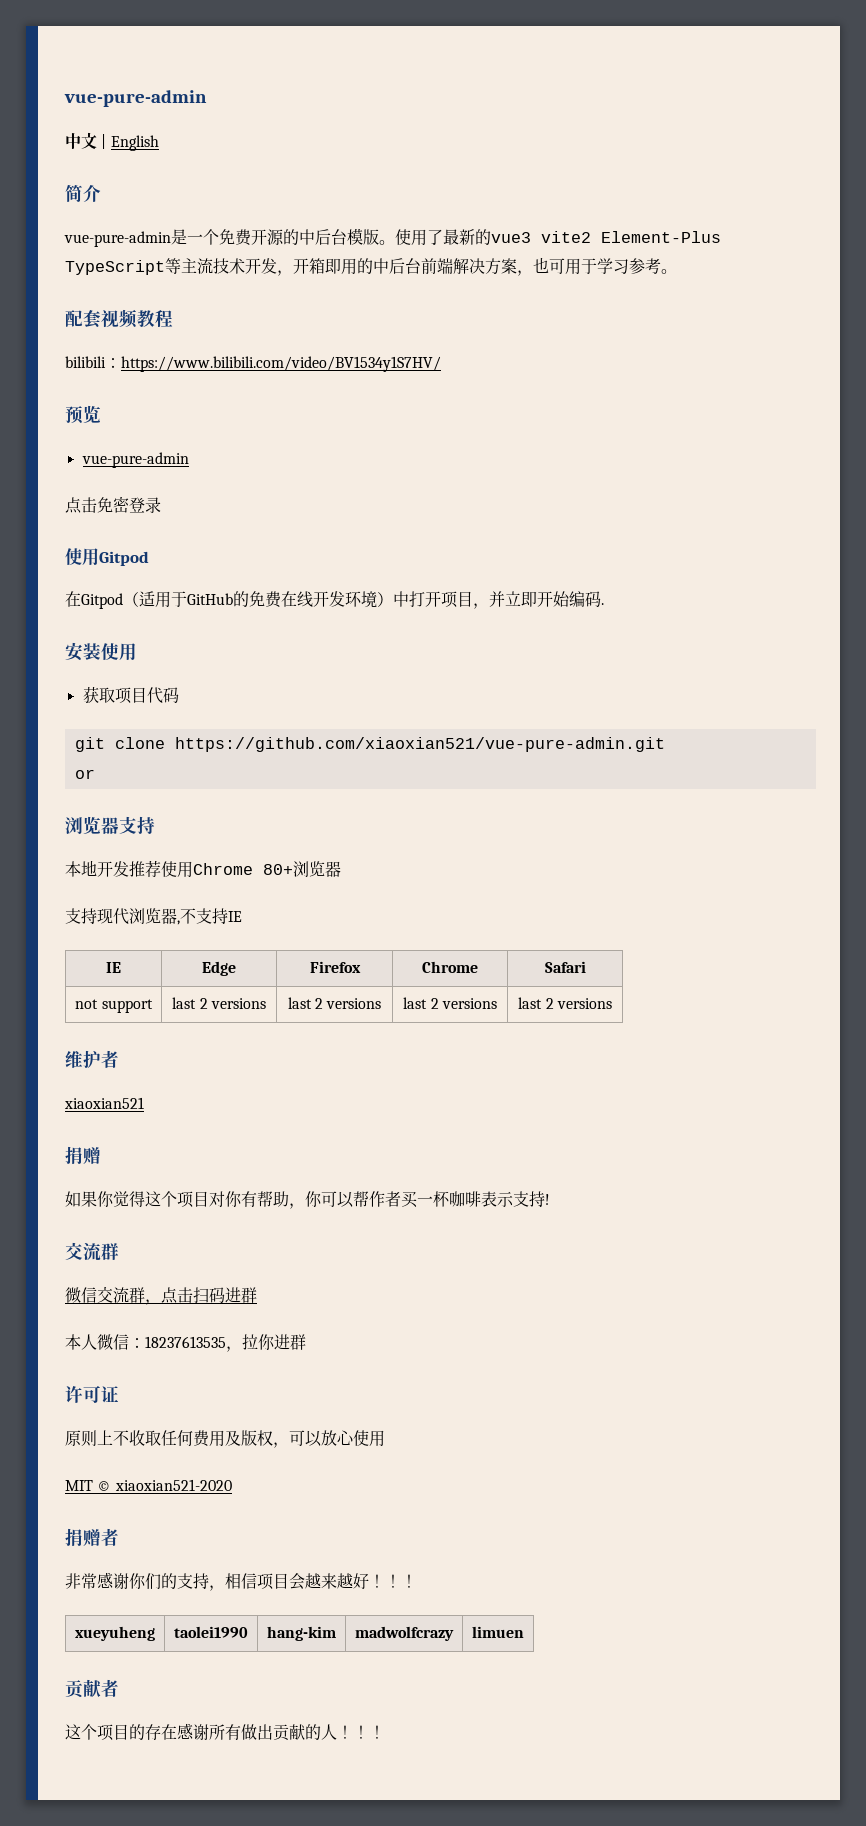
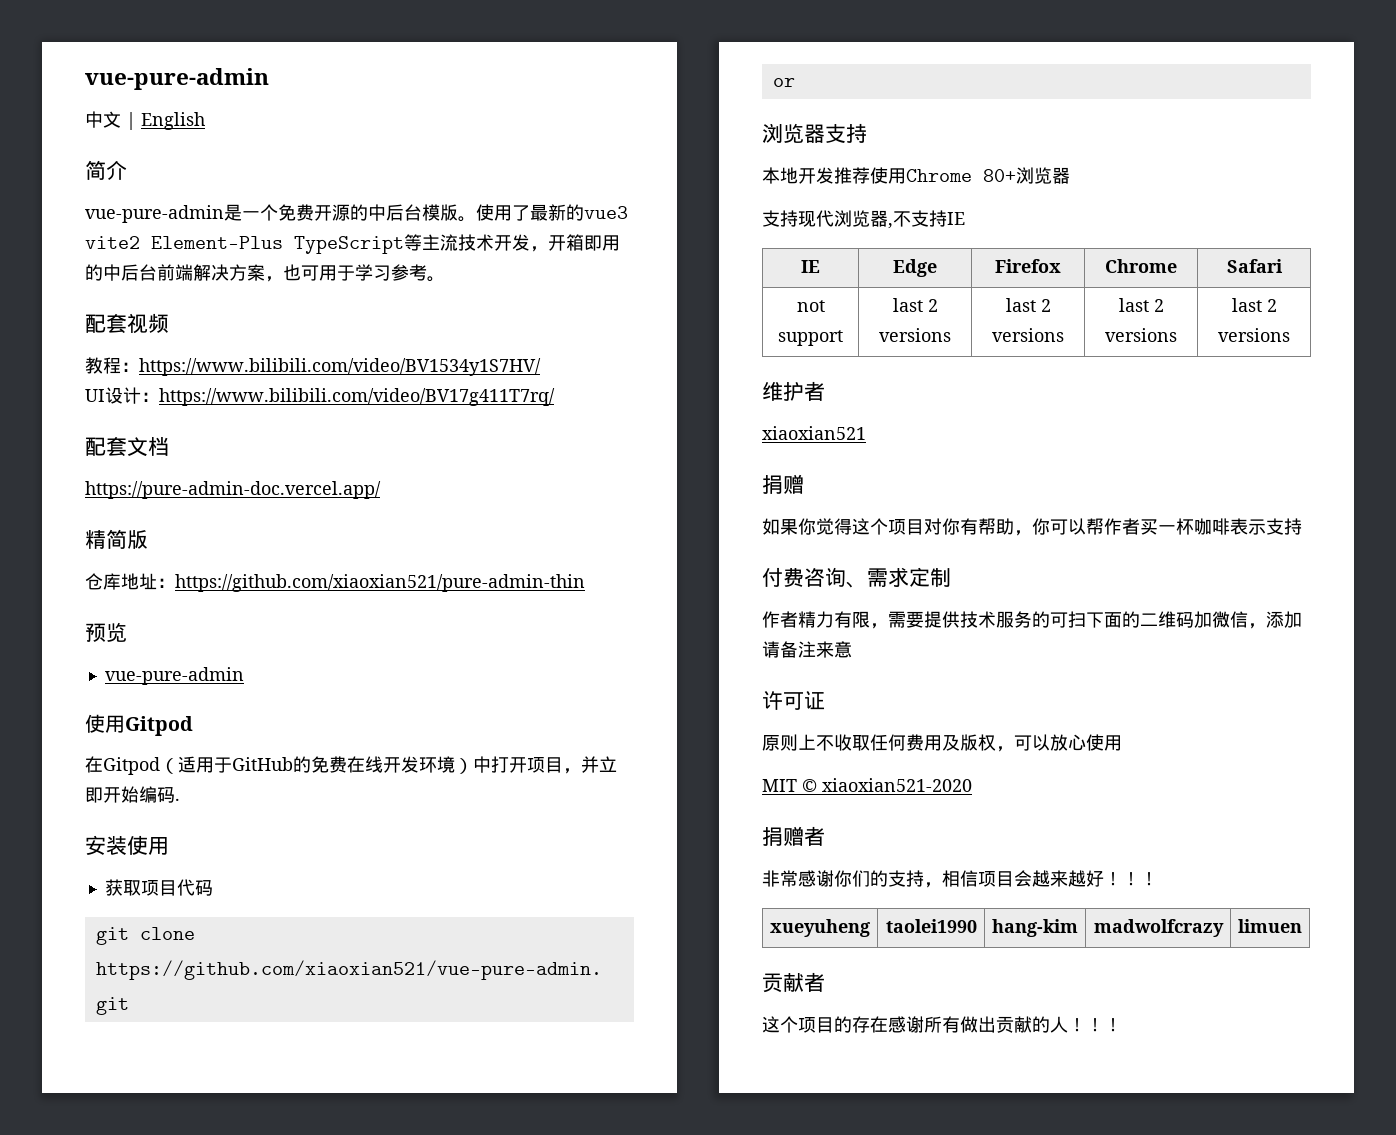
(138, 318) none -> (169, 323) //
[65,356,106,368] // bilibili -> (121, 365) none
(441, 364) none -> [85,387,555,406] [85,436,169,457] [85,481,381,499] [85,529,148,549] [85,573,585,592] // UI设计：https://www.bilibili.com/video/BV17g411T7rq/ // 配套文档 // https://pure-admin-doc.vercel.app/ // 精简版 // 仓库地址：https://github.com/xiaoxian521/pure-admin-thin
[65,496,161,514] // 点击免密登录 -> (244, 676) none
[545,1194,550,1205] [65,1242,119,1261] [65,1286,257,1305] [65,1334,306,1352] ! // 交流群 // 微信交流群，点击扫码进群 // 本人微信：18237613535，拉你进群 -> [762,567,951,588] [762,611,1302,629] [762,641,852,658] // 付费咨询、需求定制 // 作者精力有限，需要提供技术服务的可扫下面的二维码加微信，添加请备注来意

